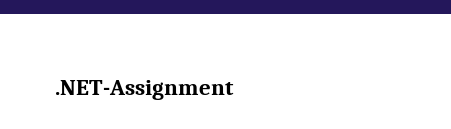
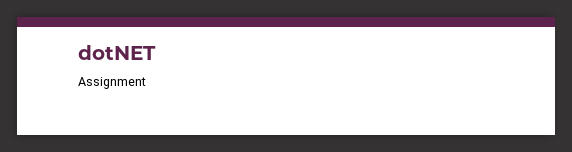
[55,80,234,100] .NET-Assignment -> [78,45,156,60] [78,77,146,89] dotNET // Assignment

